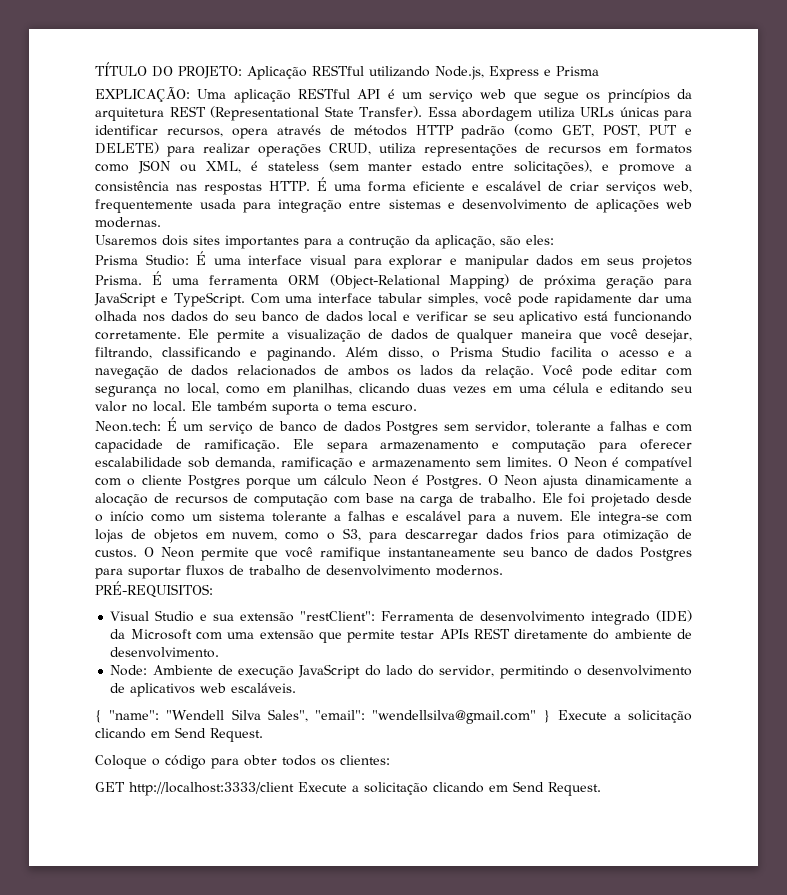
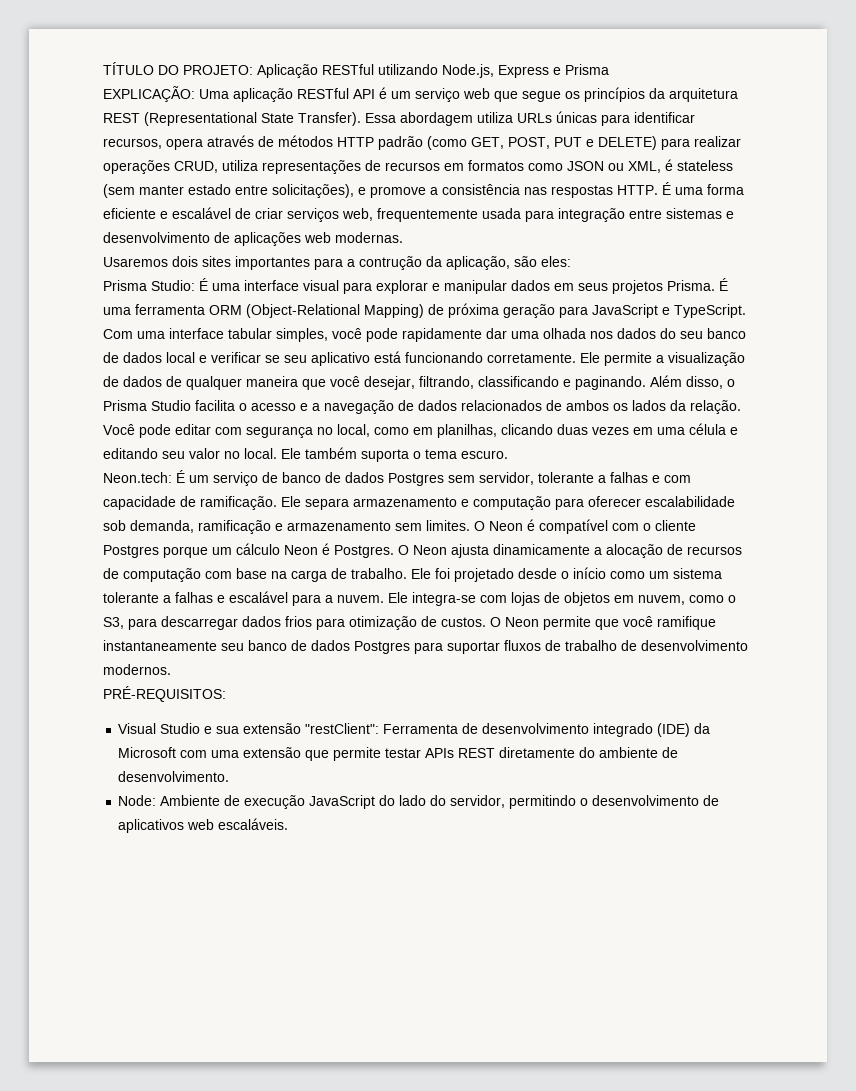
[95,709,692,724] [95,727,263,742] [95,755,390,769] [95,781,601,796] // { "name": "Wendell Silva Sales", "email": "wendellsilva@gmail.com" } Execute a solicitação clicando em Send Request. // Coloque o código para obter todos os clientes: // GET http://localhost:3333/client Execute a solicitação clicando em Send Request. -> (289, 824) none

